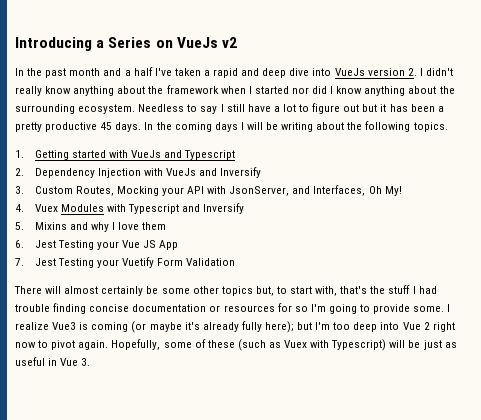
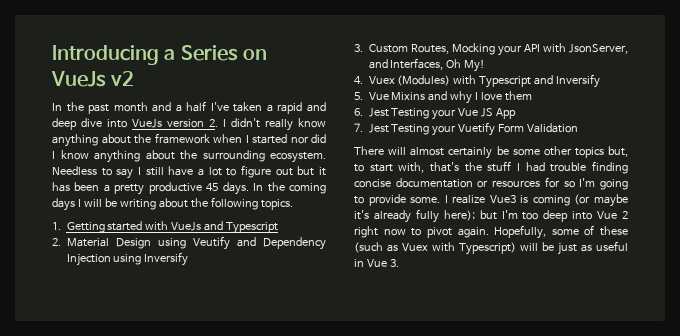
[34,168,218,178] Dependency Injection with VueJs and -> [66,236,326,250] [66,253,142,266] Material Design using Veutify and Dependency Injection using
[60,204,104,212] Modules -> [397,75,451,86] (Modules)
(24, 226) none -> [368,92,389,100] Vue

